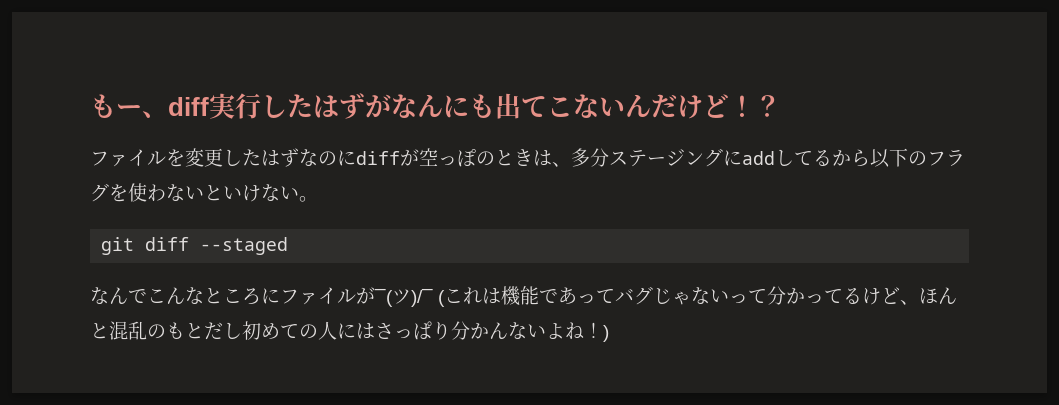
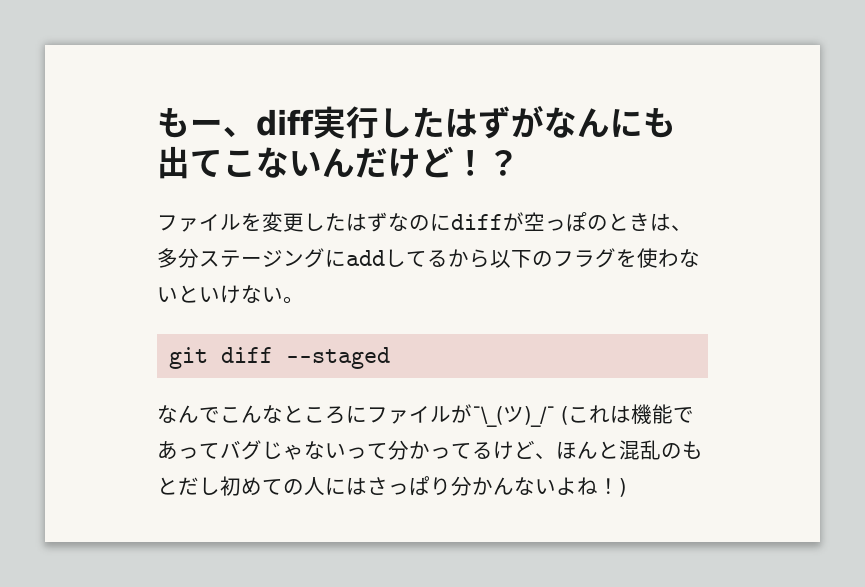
[374,288,433,307] ¯(ツ)/¯ -> [472,406,555,427] ¯\_(ツ)_/¯

